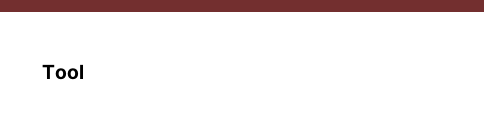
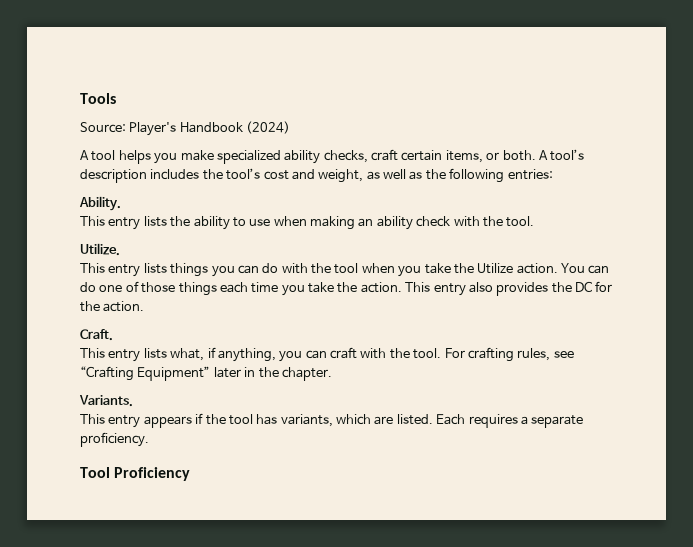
[42,64,84,80] Tool -> [80,93,116,104] [80,121,291,136] [80,149,585,164] [80,168,553,183] [79,196,121,211] [80,216,535,230] [80,243,120,256] [80,263,610,277] [80,281,613,296] [80,301,145,312] [80,329,113,341] [80,347,574,362] [80,366,332,381] [79,395,133,407] [80,413,584,428] [80,432,149,447] [80,467,191,481] Tools // Source: Player's Handbook (2024) // A tool helps you make specialized ability checks, craft certain items, or both. A tool’s description includes the tool’s cost and weight, as well as the following entries: // Ability. // This entry lists the ability to use when making an ability check with the tool. // Utilize. // This entry lists things you can do with the tool when you take the Utilize action. You can do one of those things each time you take the action. This entry also provides the DC for the action. // Craft. // This entry lists what, if anything, you can craft with the tool. For crafting rules, see “Crafting Equipment” later in the chapter. // Variants. // This entry appears if the tool has variants, which are listed. Each requires a separate proficiency. // Tool Proficiency

